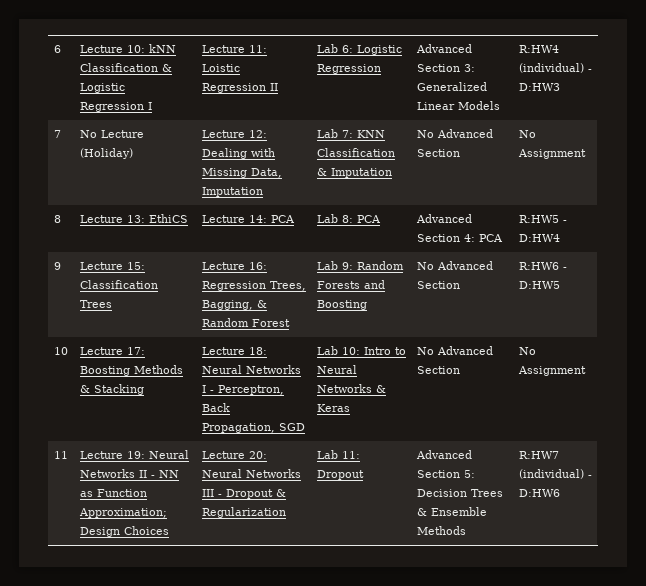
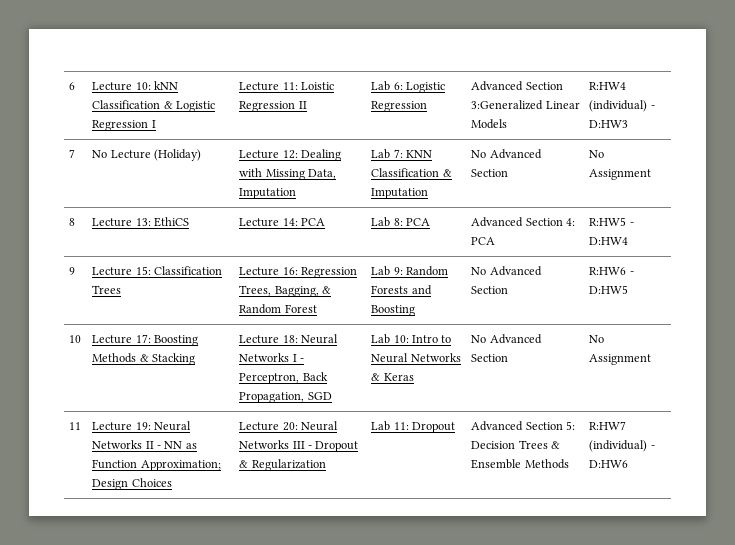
[463,64,475,72] [416,82,487,91] 3: Generalized -> [471,100,544,110] 3:Generalized

